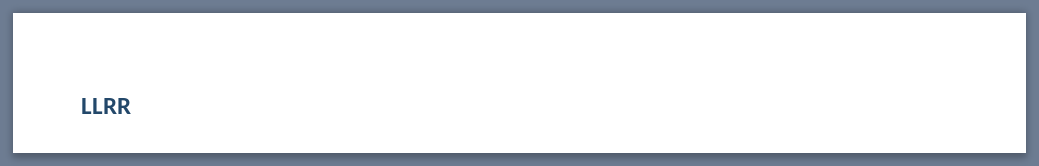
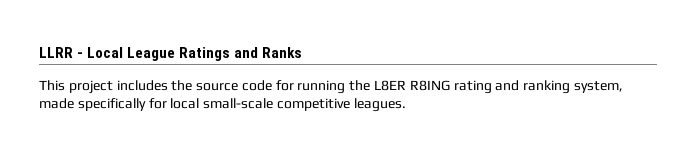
(131, 106) none -> [77,47,303,61] [39,80,623,94] [39,98,406,112] - Local League Ratings and Ranks // This project includes the source code for running the L8ER R8ING rating and ranking system, made specifically for local small-scale competitive leagues.

